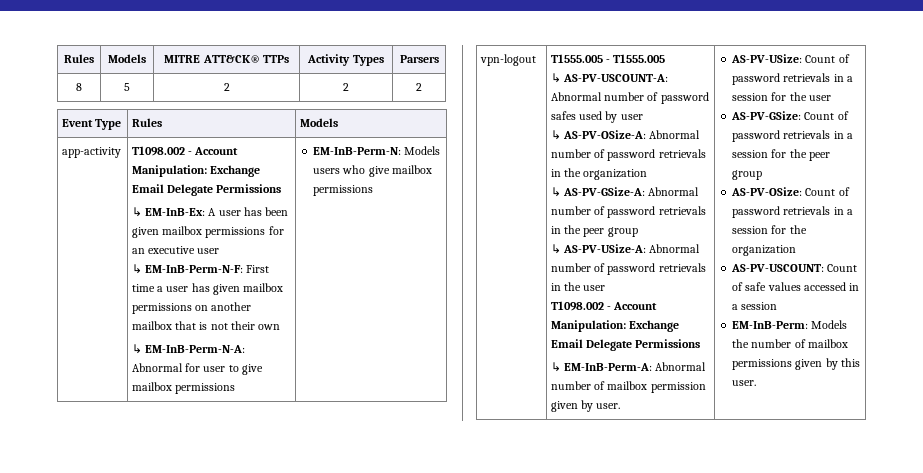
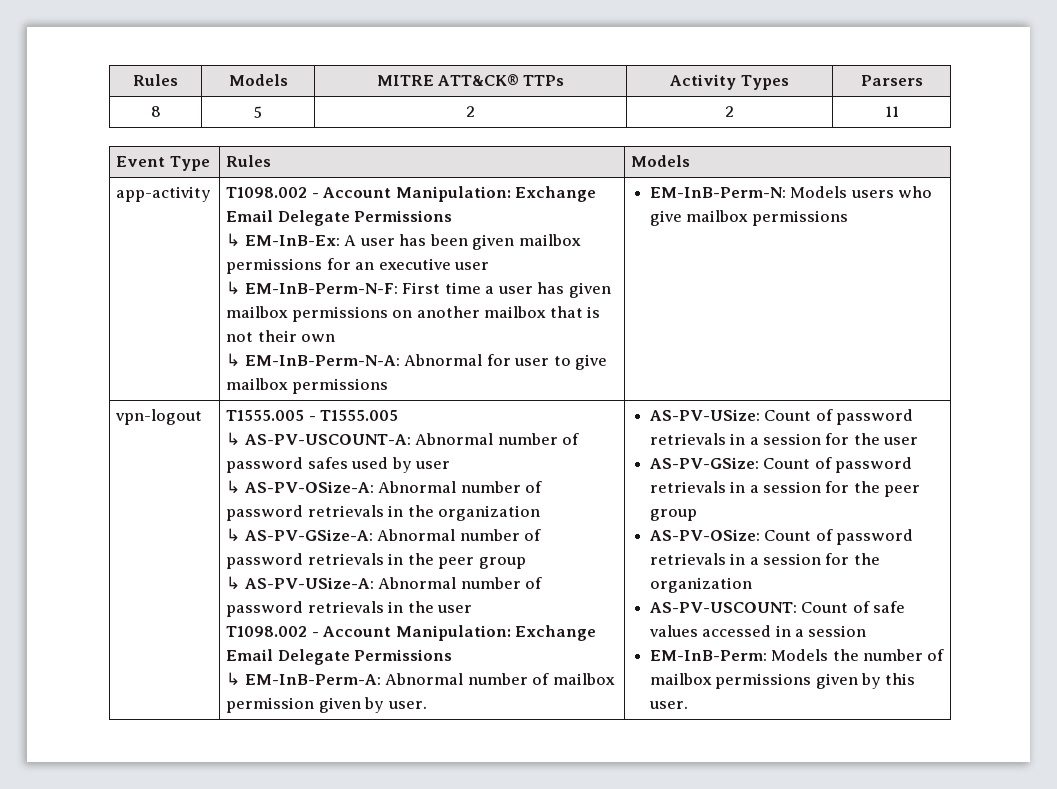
[416,83,422,91] 2 -> [884,106,899,117] 11

